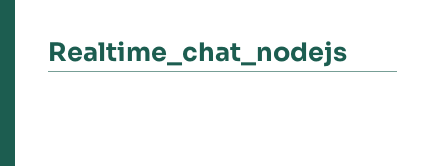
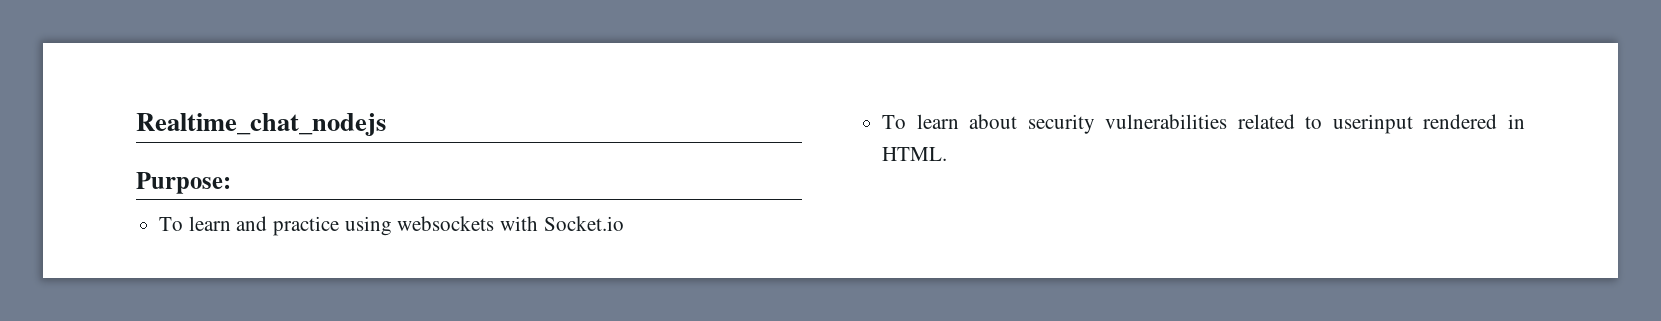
(347, 54) none -> [136,172,231,194] [159,216,624,236] [882,114,1525,134] [882,147,948,161] // Purpose: // To learn and practice using websockets with Socket.io // To learn about security vulnerabilities related to userinput rendered in HTML.

